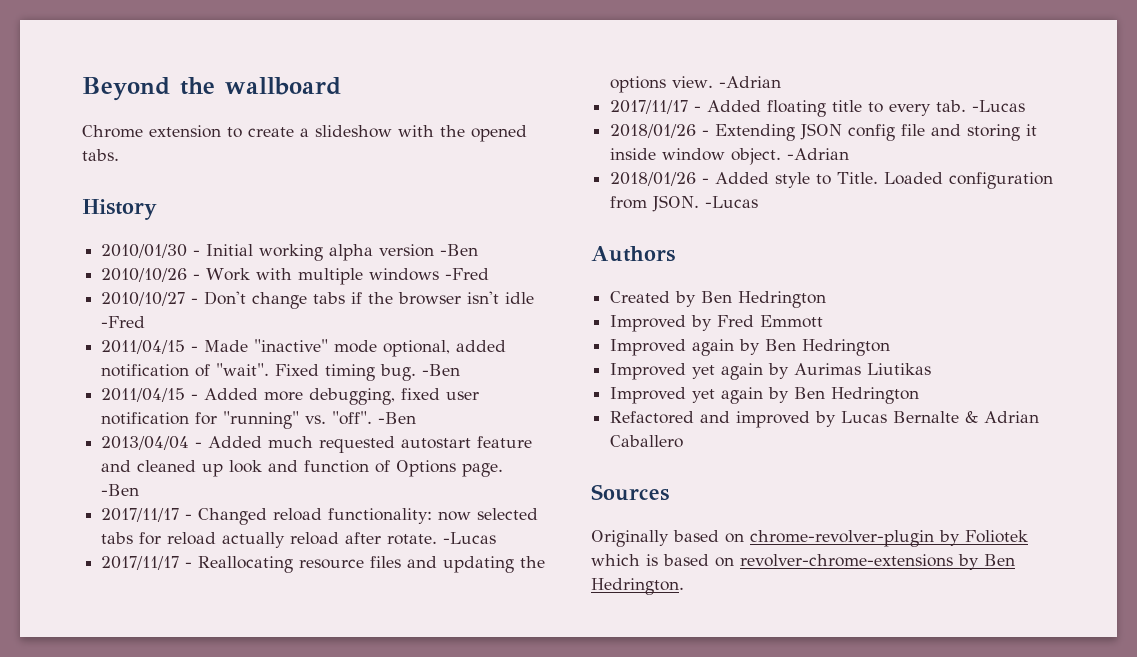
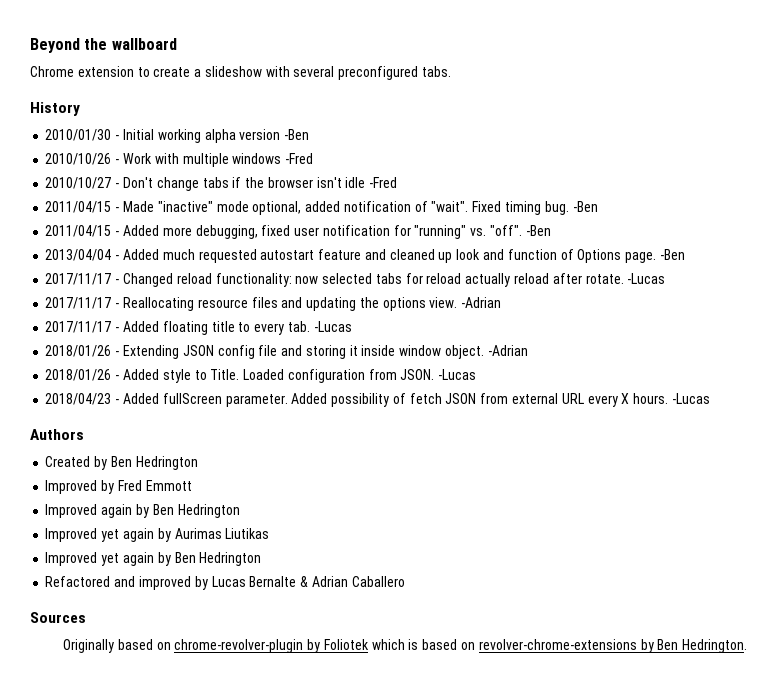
[440,125,527,142] the opened -> [293,66,419,80] several preconfigured
(759, 202) none -> [45,393,710,407] // 2018/04/23 - Added fullScreen parameter. Added possibility of fetch JSON from external URL every X hours. -Lucas

